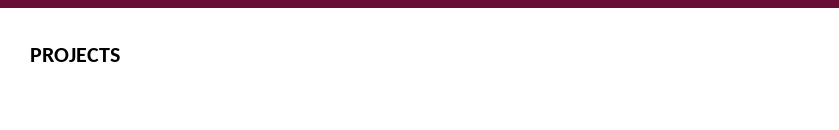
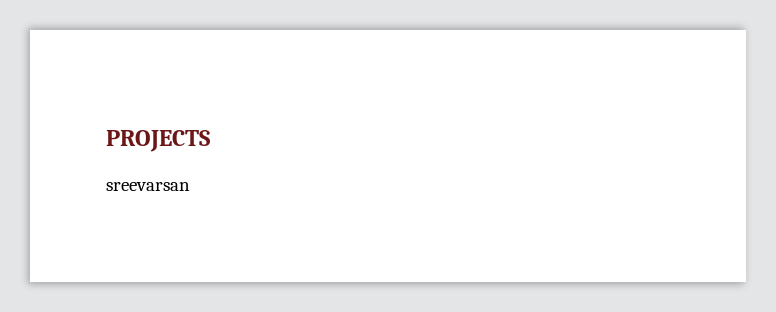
(120, 55) none -> [106,182,190,191] // sreevarsan

